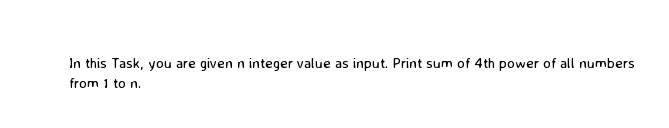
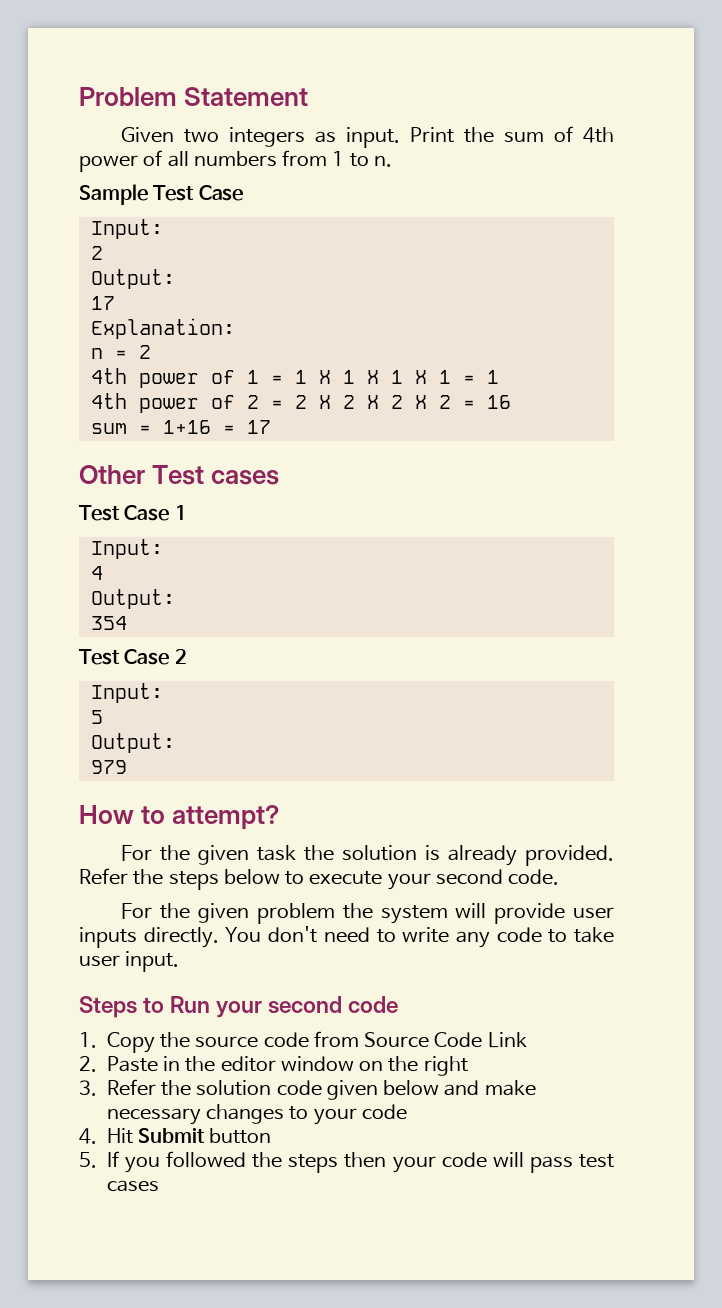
[69,58,331,71] In this Task, you are given n integer value -> [79,87,309,106] [121,127,306,147] Problem Statement // Given two integers
(422, 63) none -> [464,127,495,143] the
(141, 84) none -> [79,184,244,205] [90,219,163,239] [90,246,103,260] [90,269,175,289] [90,296,115,310] [90,318,235,339] [90,345,151,359] [90,368,499,388] [90,393,511,413] [90,420,271,434] [79,465,280,485] [79,505,187,521] [90,539,163,559] [90,566,103,580] [90,589,175,609] [90,616,127,630] [79,649,187,665] [90,683,163,703] [90,710,103,724] [90,733,175,753] [90,760,127,774] [79,805,280,830] [121,845,614,866] [79,868,560,890] [121,903,614,924] [79,926,614,948] [79,951,180,972] [79,996,399,1018] [79,1031,527,1053] [79,1056,468,1076] [79,1079,536,1100] [106,1104,407,1125] [79,1128,272,1144] [79,1151,614,1173] [106,1180,159,1192] // Sample Test Case // Input: // 2 // Output: // 17 // Explanation: // n = 2 // 4th power of 1 = 1 X 1 X 1 X 1 = 1 // 4th power of 2 = 2 X 2 X 2 X 2 = 16 // sum = 1+16 = 17 // Other Test cases // Test Case 1 // Input: // 4 // Output: // 354 // Test Case 2 // Input: // 5 // Output: // 979 // How to attempt? // For the given task the solution is already provided. Refer the steps below to execute your second code. // For the given problem the system will provide user inputs directly. You don't need to write any code to take user input. // Steps to Run your second code // 1. Copy the source code from Source Code Link // 2. Paste in the editor window on the right // 3. Refer the solution code given below and make necessary changes to your code // 4. Hit Submit button // 5. If you followed the steps then your code will pass test cases

